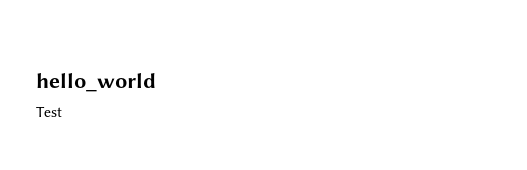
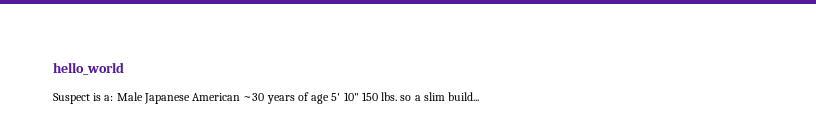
[36,106,62,117] Test -> [53,92,480,104] Suspect is a: Male Japanese American ~30 years of age 5' 10" 150 lbs. so a slim build...

